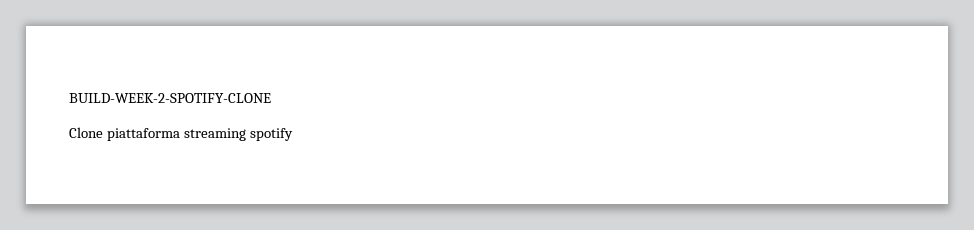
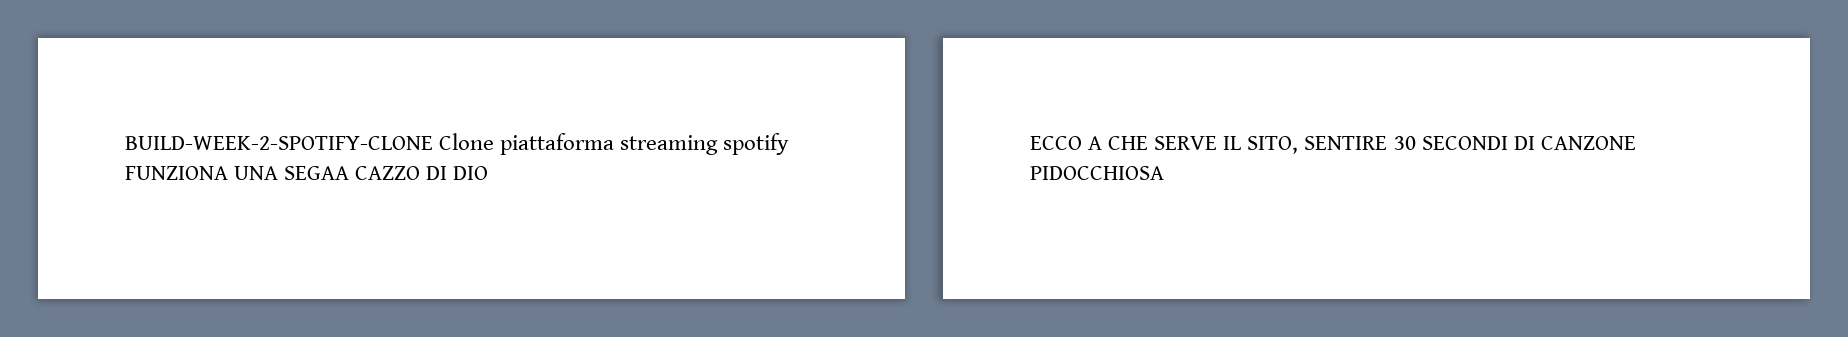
(271, 98) // -> (433, 143) none
(293, 134) none -> [125,166,489,180] [1030,136,1636,154] [1030,166,1164,180] FUNZIONA UNA SEGAA CAZZO DI DIO // ECCO A CHE SERVE IL SITO, SENTIRE 30 SECONDI DI CANZONE PIDOCCHIOSA

